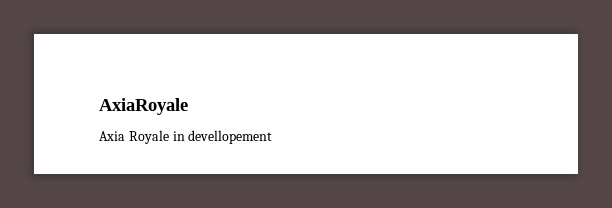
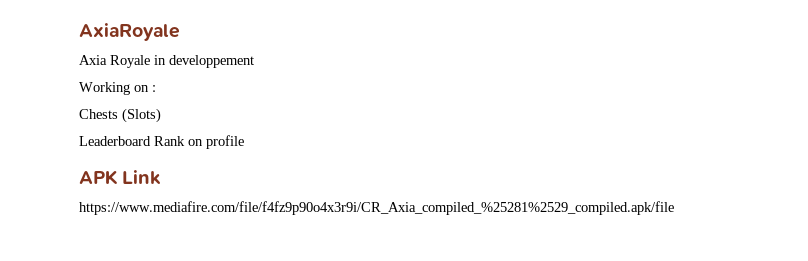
[188,130,273,144] devellopement -> [169,55,254,68] [79,82,156,95] [79,108,161,123] [79,135,244,149] [79,170,162,185] [79,201,674,215] developpement // Working on : // Chests (Slots) // Leaderboard Rank on profile // APK Link // https://www.mediafire.com/file/f4fz9p90o4x3r9i/CR_Axia_compiled_%25281%2529_compiled.apk/file

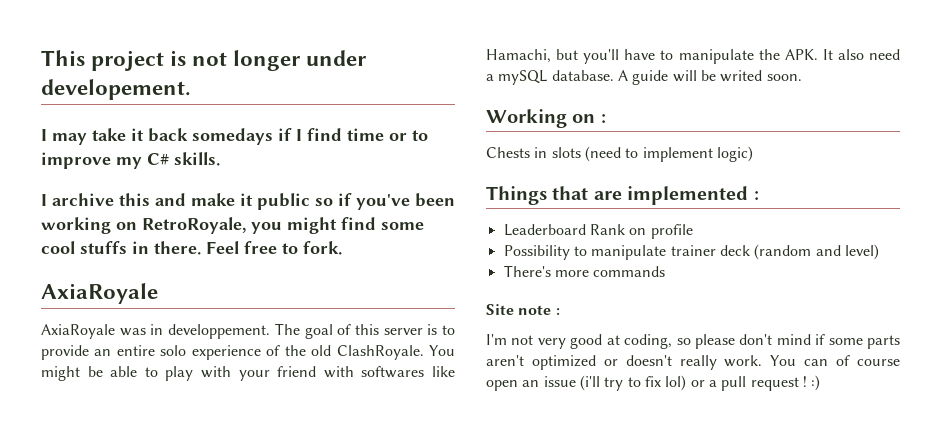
[79,23,180,41] [79,55,254,68] [79,82,156,95] [79,108,161,123] [79,135,244,149] [79,170,162,185] [79,201,674,215] AxiaRoyale // Axia Royale in developpement // Working on : // Chests (Slots) // Leaderboard Rank on profile // APK Link // https://www.mediafire.com/file/f4fz9p90o4x3r9i/CR_Axia_compiled_%25281%2529_compiled.apk/file -> [41,50,368,71] [41,79,191,100] [41,128,428,145] [41,152,220,169] [41,193,455,210] [41,217,424,234] [41,241,342,255] [41,283,158,304] [41,323,455,339] [41,345,456,360] [41,366,456,381] [486,49,901,64] [486,70,802,85] [486,109,606,128] [486,146,753,162] [486,186,759,205] [503,224,693,239] [503,244,879,260] [503,265,666,277] [486,304,560,315] [486,334,900,349] [486,355,901,370] [486,375,821,391] This project is not longer under developement. // I may take it back somedays if I find time or to improve my C# skills. // I archive this and make it public so if you've been working on RetroRoyale, you might find some cool stuffs in there. Feel free to fork. // AxiaRoyale // AxiaRoyale was in developpement. The goal of this server is to provide an entire solo experience of the old ClashRoyale. You might be able to play with your friend with softwares like Hamachi, but you'll have to manipulate the APK. It also need a mySQL database. A guide will be writed soon. // Working on : // Chests in slots (need to implement logic) // Things that are implemented : // Leaderboard Rank on profile // Possibility to manipulate trainer deck (random and level) // There's more commands // Site note : // I'm not very good at coding, so please don't mind if some parts aren't optimized or doesn't really work. You can of course open an issue (i'll try to fix lol) or a pull request ! :)

